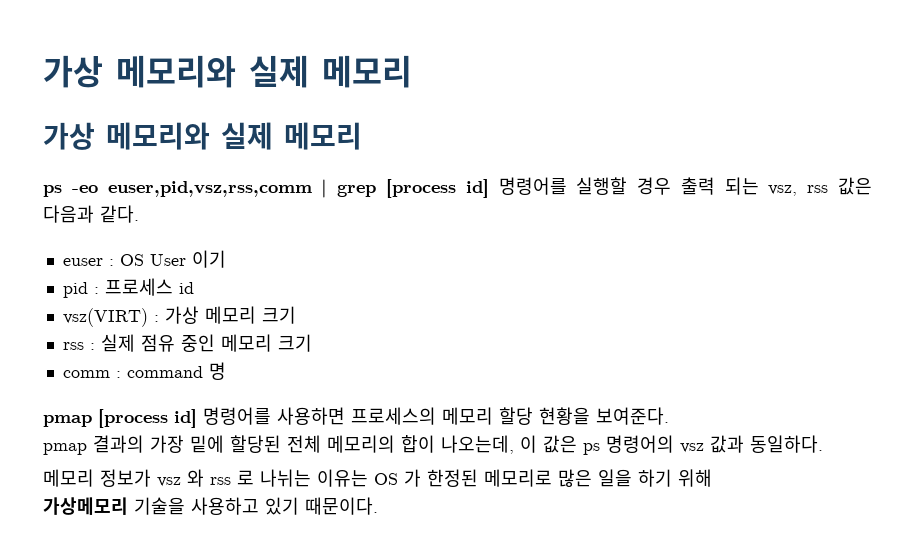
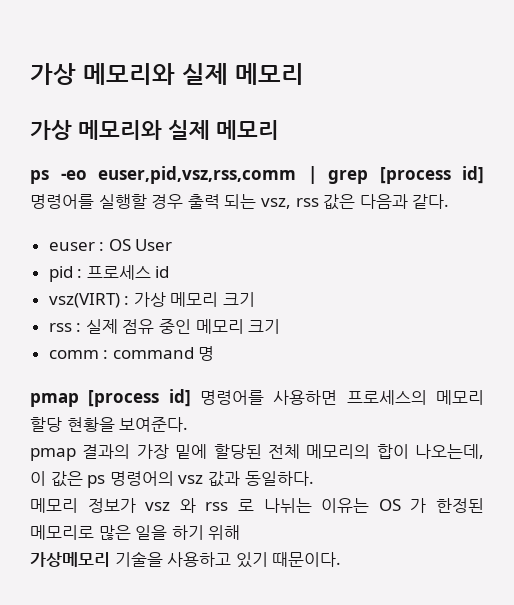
[191,250,226,268] 이기 -> (173, 245) none

